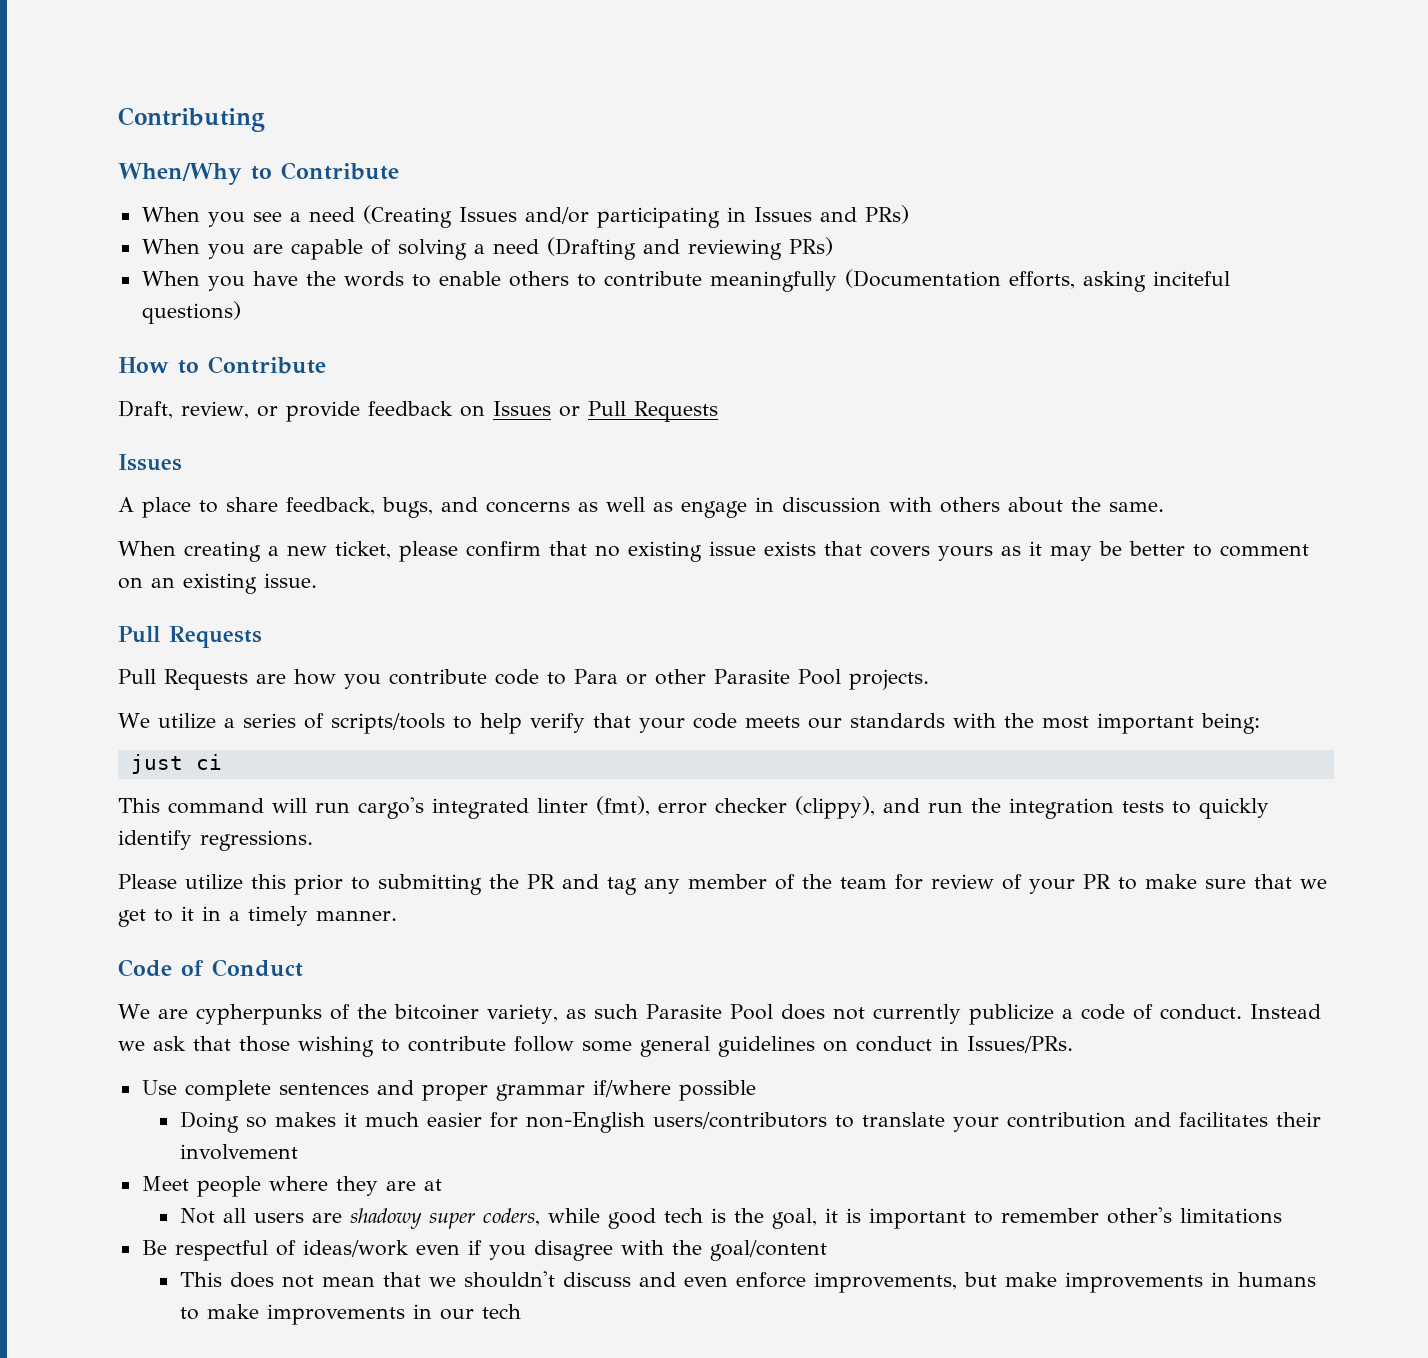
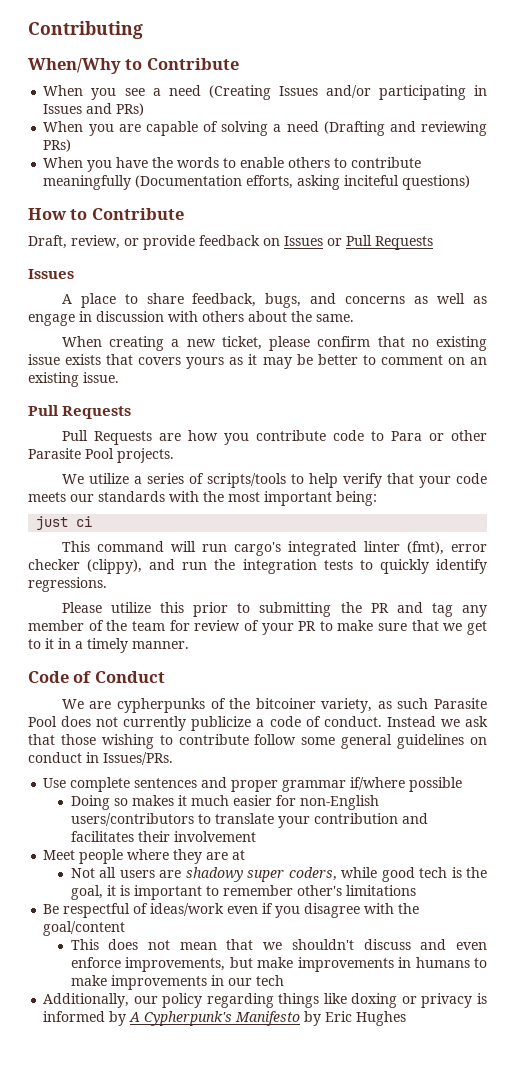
(521, 1311) none -> [43,993,488,1008] [43,1011,407,1026] // Additionally, our policy regarding things like doxing or privacy is informed by A Cypherpunk's Manifesto by Eric Hughes

